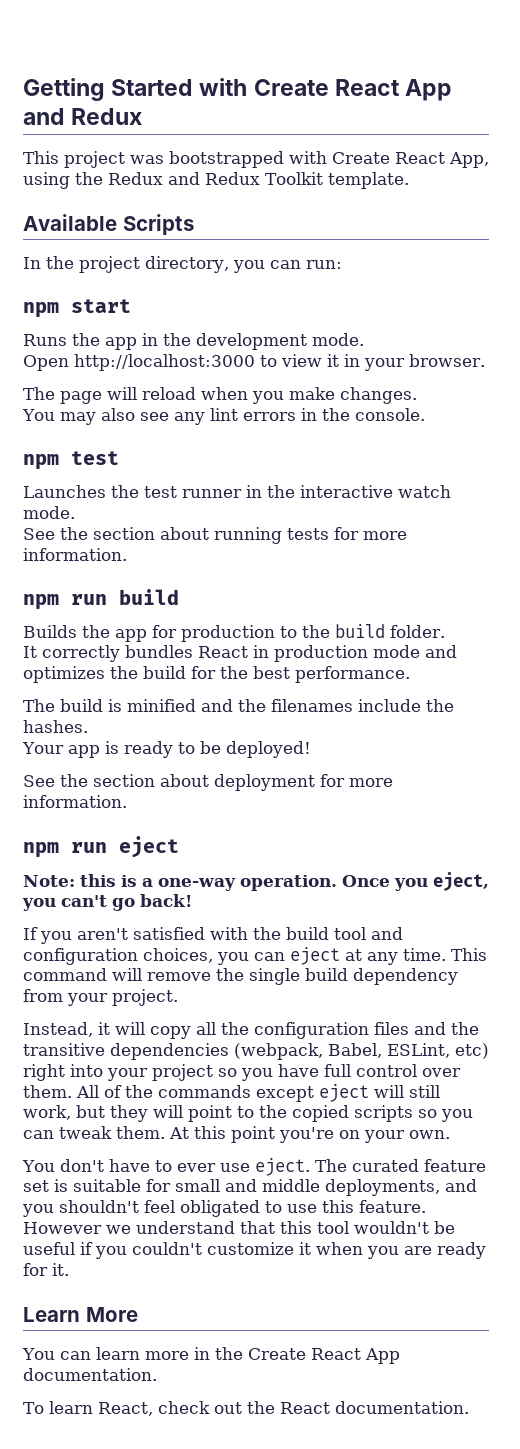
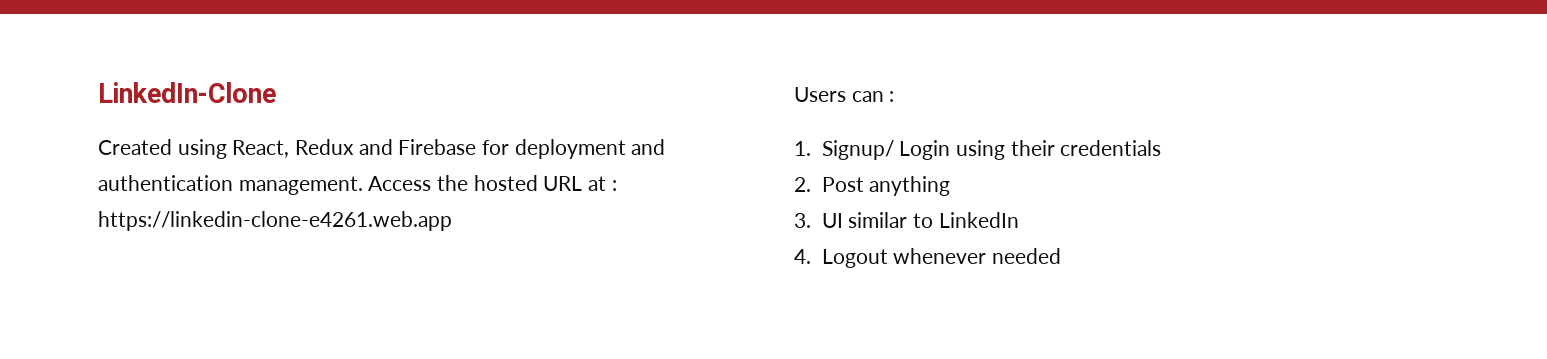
[23,78,453,101] [23,108,143,125] [23,151,489,168] [23,172,409,189] [23,214,194,235] [23,256,342,273] [23,299,131,318] [23,333,364,350] [23,354,485,371] [23,387,417,404] [22,408,425,425] [23,451,119,470] [23,485,451,498] [23,506,75,519] [23,527,407,544] [23,548,127,561] [23,589,179,610] [23,624,445,642] [23,645,457,662] [23,666,410,683] [23,699,454,712] [23,720,88,733] [22,741,311,758] [23,774,393,791] [23,795,127,808] [23,836,179,858] [23,872,489,891] [22,894,192,911] [23,927,403,944] [23,947,487,965] [23,968,458,985] [23,989,178,1006] [23,1022,479,1039] [23,1043,489,1060] [23,1064,461,1081] [23,1084,440,1102] [23,1105,473,1122] [23,1126,450,1143] [22,1158,486,1176] [23,1179,477,1196] [22,1200,426,1217] [23,1221,455,1234] [23,1242,486,1259] [23,1263,69,1276] [23,1307,138,1322] [22,1347,400,1364] [23,1368,157,1381] [23,1401,469,1416] Getting Started with Create React App and Redux // This project was bootstrapped with Create React App, using the Redux and Redux Toolkit template. // Available Scripts // In the project directory, you can run: // npm start // Runs the app in the development mode. // Open http://localhost:3000 to view it in your browser. // The page will reload when you make changes. // You may also see any lint errors in the console. // npm test // Launches the test runner in the interactive watch mode. // See the section about running tests for more information. // npm run build // Builds the app for production to the build folder. // It correctly bundles React in production mode and optimizes the build for the best performance. // The build is minified and the filenames include the hashes. // Your app is ready to be deployed! // See the section about deployment for more information. // npm run eject // Note: this is a one-way operation. Once you eject, you can't go back! // If you aren't satisfied with the build tool and configuration choices, you can eject at any time. This command will remove the single build dependency from your project. // Instead, it will copy all the configuration files and the transitive dependencies (webpack, Babel, ESLint, etc) right into your project so you have full control over them. All of the commands except eject will still work, but they will point to the copied scripts so you can tweak them. At this point you're on your own. // You don't have to ever use eject. The curated feature set is suitable for small and middle deployments, and you shouldn't feel obligated to use this feature. However we understand that this tool wouldn't be useful if you couldn't customize it when you are ready for it. // Learn More // You can learn more in the Create React App documentation. // To learn React, check out the React documentation. -> [98,82,276,103] [98,139,666,159] [98,175,617,195] [98,211,452,231] [794,87,895,102] [794,140,1162,160] [794,176,951,196] [794,212,1019,228] [794,248,1061,268] LinkedIn-Clone // Created using React, Redux and Firebase for deployment and authentication management. Access the hosted URL at : https://linkedin-clone-e4261.web.app // Users can : // 1. Signup/ Login using their credentials // 2. Post anything // 3. UI similar to LinkedIn // 4. Logout whenever needed

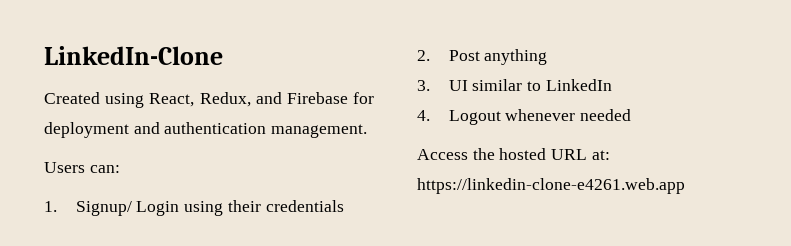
[295,139,355,155] Redux -> [199,92,251,107] Redux,
[368,175,617,191] [98,211,452,231] Access the hosted URL at : https://linkedin-clone-e4261.web.app -> (368, 131) none
[851,91,895,102] can : -> [89,165,120,173] can:
(1061, 256) none -> [417,148,610,160] [417,178,685,194] // Access the hosted URL at: https://linkedin-clone-e4261.web.app

